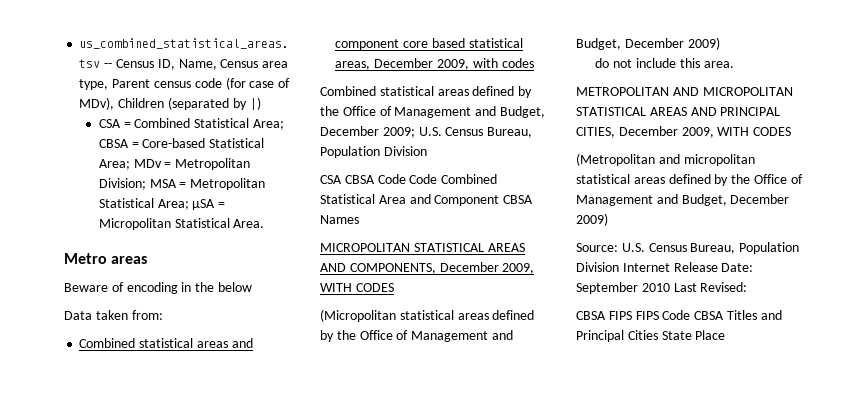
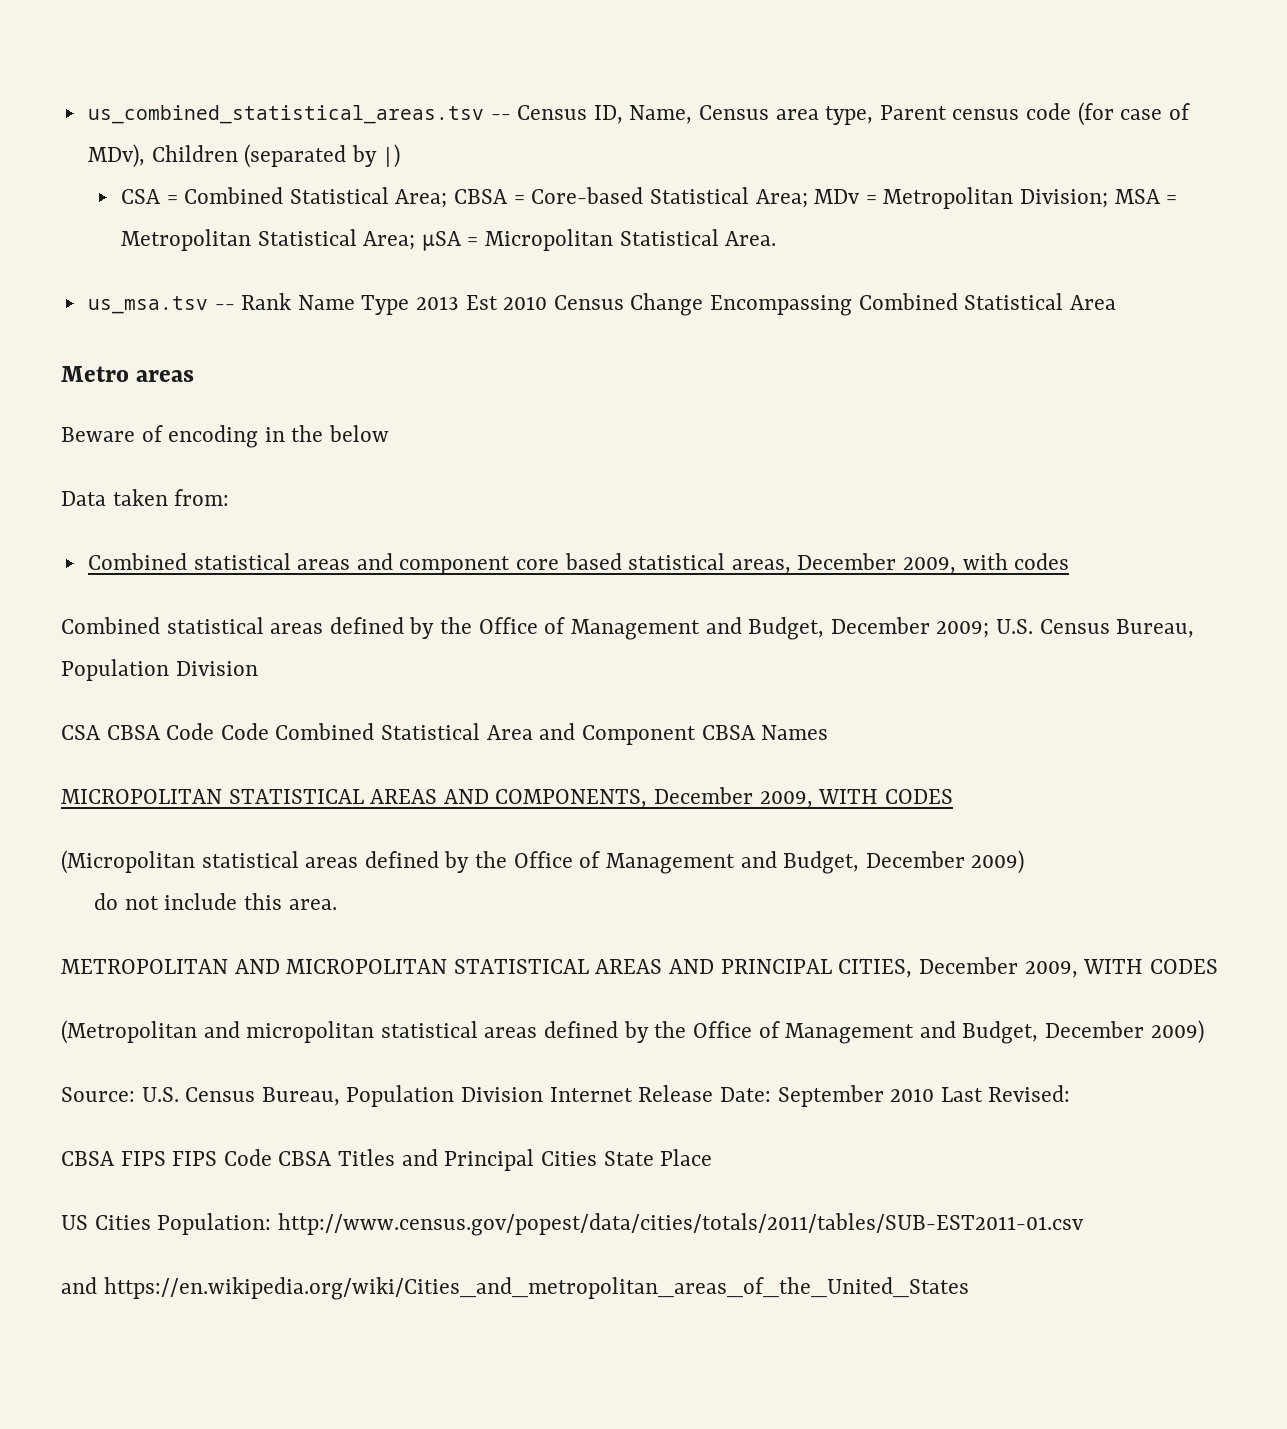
(265, 223) none -> [87,293,1116,316] // us_msa.tsv -- Rank Name Type 2013 Est 2010 Census Change Encompassing Combined Statistical Area
(726, 335) none -> [61,1213,1084,1236] [61,1277,969,1300] // US Cities Population: http://www.census.gov/popest/data/cities/totals/2011/tables/SUB-EST2011-01.csv // and https://en.wikipedia.org/wiki/Cities_and_metropolitan_areas_of_the_United_States

